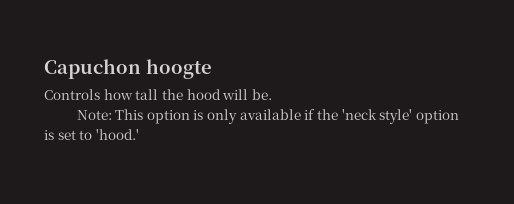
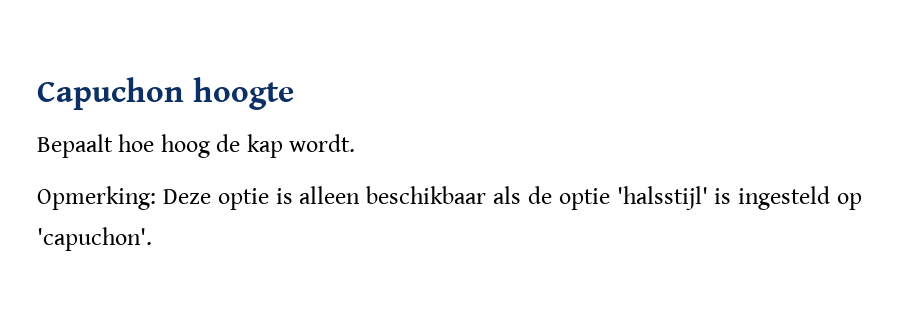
[44,89,272,100] [76,109,459,124] [44,129,139,140] Controls how tall the hood will be. // Note: This option is only available if the 'neck style' option is set to 'hood.' -> [37,134,356,158] [37,186,863,210] [37,227,152,251] Bepaalt hoe hoog de kap wordt. // Opmerking: Deze optie is alleen beschikbaar als de optie 'halsstijl' is ingesteld op 'capuchon'.

